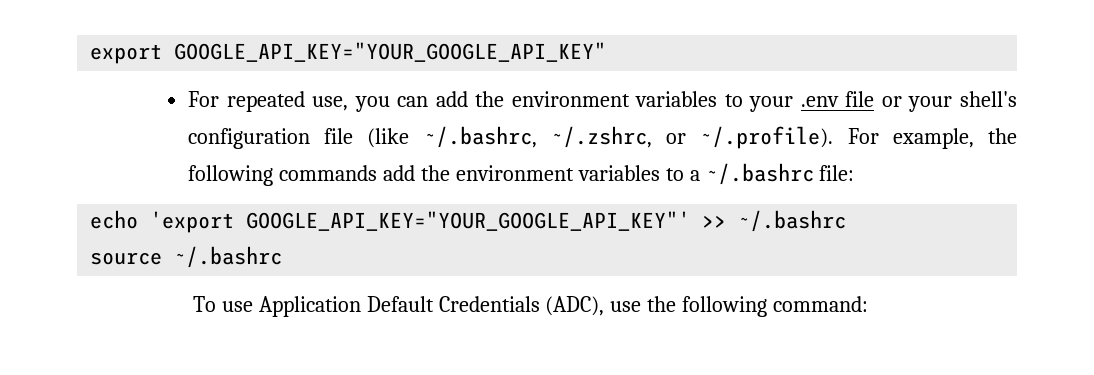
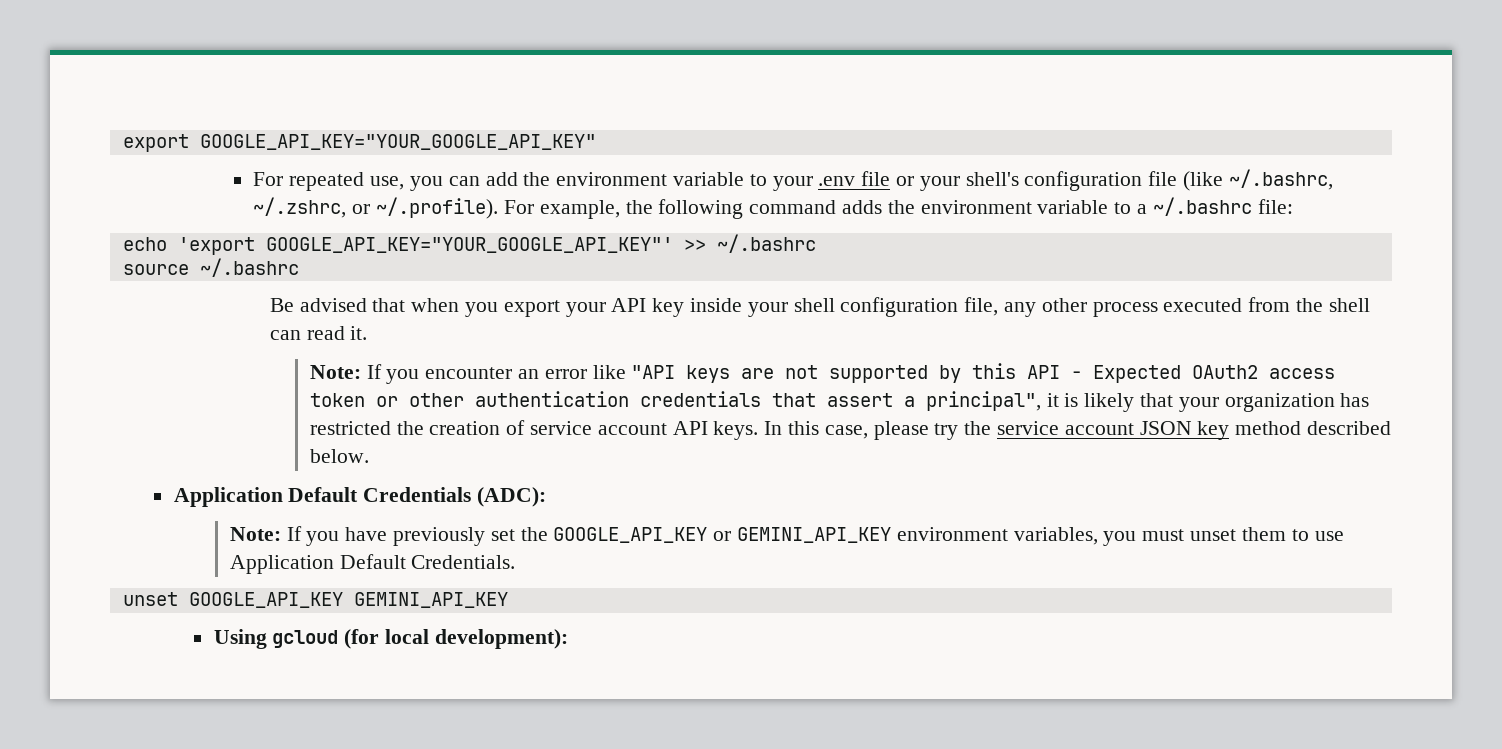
[635,91,718,107] variables -> [672,172,744,186] variable
[278,165,660,181] commands add the environment variables -> [749,200,1109,214] command adds the environment variable
[192,296,869,317] To use Application Default Credentials (ADC), use the following command: -> [269,297,1370,317] [269,326,368,340] [309,363,1336,384] [309,391,1370,412] [309,420,1391,440] [309,449,369,463] [173,487,547,507] [229,526,1344,546] [229,554,516,574] [122,592,508,608] [213,629,568,649] Be advised that when you export your API key inside your shell configuration file, any other process executed from the shell can read it. // Note: If you encounter an error like "API keys are not supported by this API - Expected OAuth2 access token or other authentication credentials that assert a principal", it is likely that your organization has restricted the creation of service account API keys. In this case, please try the service account JSON key method described below. // Application Default Credentials (ADC): // Note: If you have previously set the GOOGLE_API_KEY or GEMINI_API_KEY environment variables, you must unset them to use Application Default Credentials. // unset GOOGLE_API_KEY GEMINI_API_KEY // Using gcloud (for local development):

